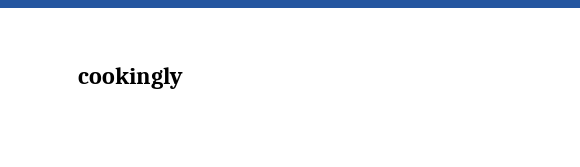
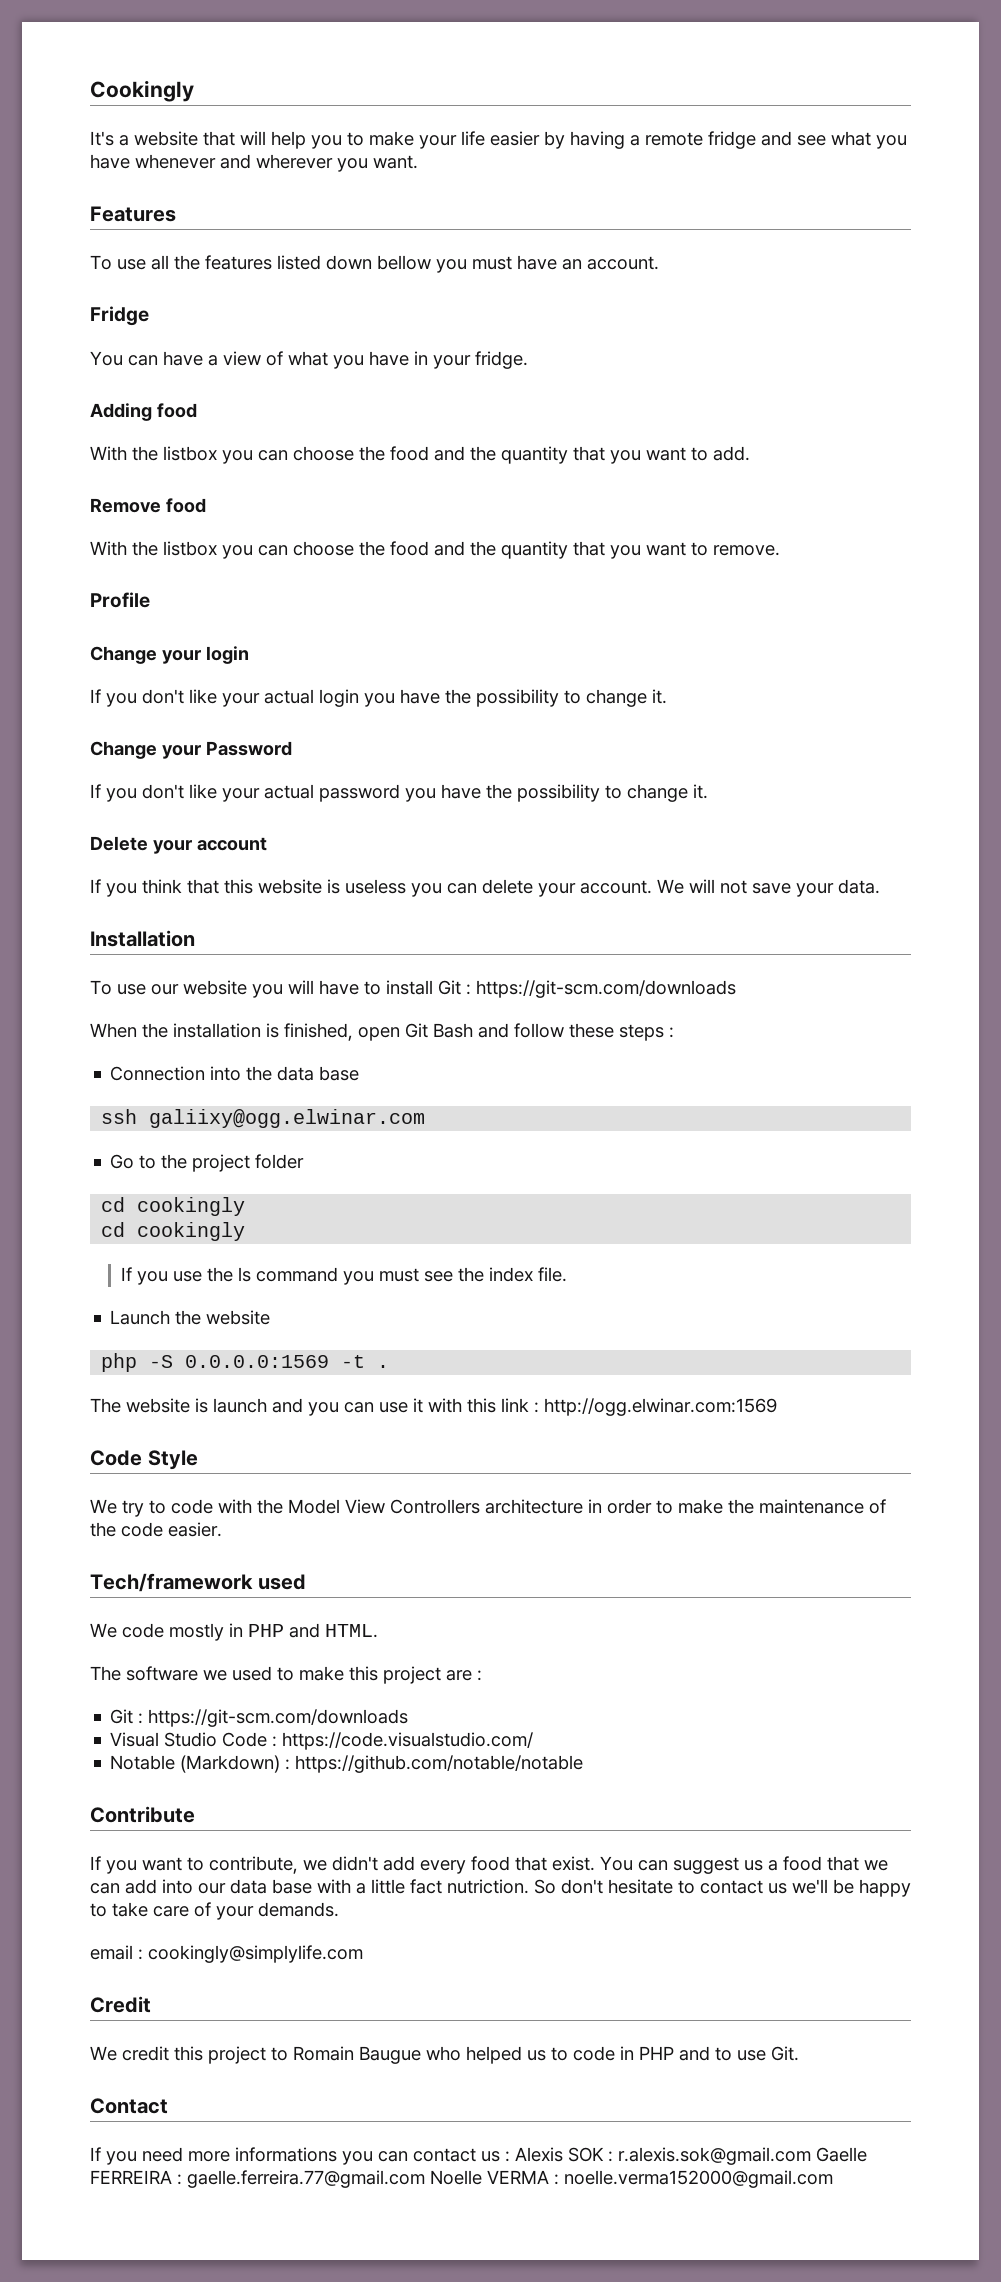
[78,67,183,89] cookingly -> [90,80,194,102] [90,131,907,149] [90,154,418,172] [90,206,176,222] [90,255,659,273] [90,306,149,326] [90,351,528,369] [90,403,197,421] [90,446,750,464] [90,498,206,513] [90,541,780,559] [90,592,150,608] [90,646,249,664] [90,689,667,707] [90,741,292,759] [90,784,708,802] [90,836,267,854] [90,879,880,897] [90,930,195,947] [90,980,736,998] [90,1023,674,1041] [110,1066,360,1081] [101,1109,426,1128] [110,1154,305,1172] [101,1197,246,1216] [101,1222,246,1241] [121,1267,568,1285] [110,1310,271,1325] [101,1353,390,1372] [90,1398,777,1416] [90,1450,198,1470] [90,1499,886,1517] [90,1522,222,1537] [90,1573,306,1592] [90,1623,378,1641] [90,1666,482,1684] [110,1709,409,1727] [110,1732,534,1750] [110,1755,584,1773] [90,1806,195,1823] [90,1856,888,1874] [90,1879,911,1897] [90,1902,339,1920] [90,1945,363,1963] [90,1996,151,2013] [90,2046,799,2064] [90,2098,168,2114] [90,2147,867,2165] [90,2170,833,2188] Cookingly // It's a website that will help you to make your life easier by having a remote fridge and see what you have whenever and wherever you want. // Features // To use all the features listed down bellow you must have an account. // Fridge // You can have a view of what you have in your fridge. // Adding food // With the listbox you can choose the food and the quantity that you want to add. // Remove food // With the listbox you can choose the food and the quantity that you want to remove. // Profile // Change your login // If you don't like your actual login you have the possibility to change it. // Change your Password // If you don't like your actual password you have the possibility to change it. // Delete your account // If you think that this website is useless you can delete your account. We will not save your data. // Installation // To use our website you will have to install Git : https://git-scm.com/downloads // When the installation is finished, open Git Bash and follow these steps : // Connection into the data base // ssh galiixy@ogg.elwinar.com // Go to the project folder // cd cookingly // cd cookingly // If you use the ls command you must see the index file. // Launch the website // php -S 0.0.0.0:1569 -t . // The website is launch and you can use it with this link : http://ogg.elwinar.com:1569 // Code Style // We try to code with the Model View Controllers architecture in order to make the maintenance of the code easier. // Tech/framework used // We code mostly in PHP and HTML. // The software we used to make this project are : // Git : https://git-scm.com/downloads // Visual Studio Code : https://code.visualstudio.com/ // Notable (Markdown) : https://github.com/notable/notable // Contribute // If you want to contribute, we didn't add every food that exist. You can suggest us a food that we can add into our data base with a little fact nutriction. So don't hesitate to contact us we'll be happy to take care of your demands. // email : cookingly@simplylife.com // Credit // We credit this project to Romain Baugue who helped us to code in PHP and to use Git. // Contact // If you need more informations you can contact us : Alexis SOK : r.alexis.sok@gmail.com Gaelle FERREIRA : gaelle.ferreira.77@gmail.com Noelle VERMA : noelle.verma152000@gmail.com

